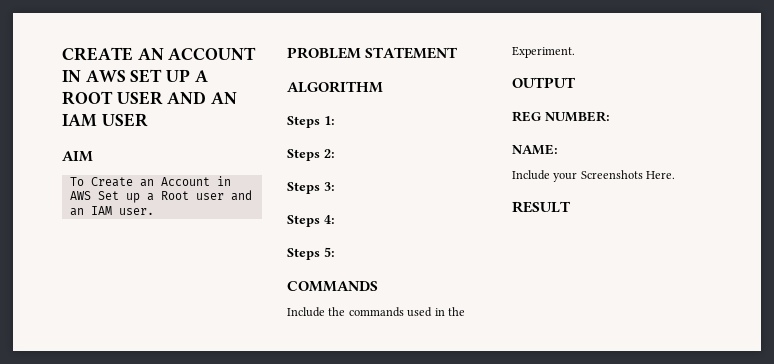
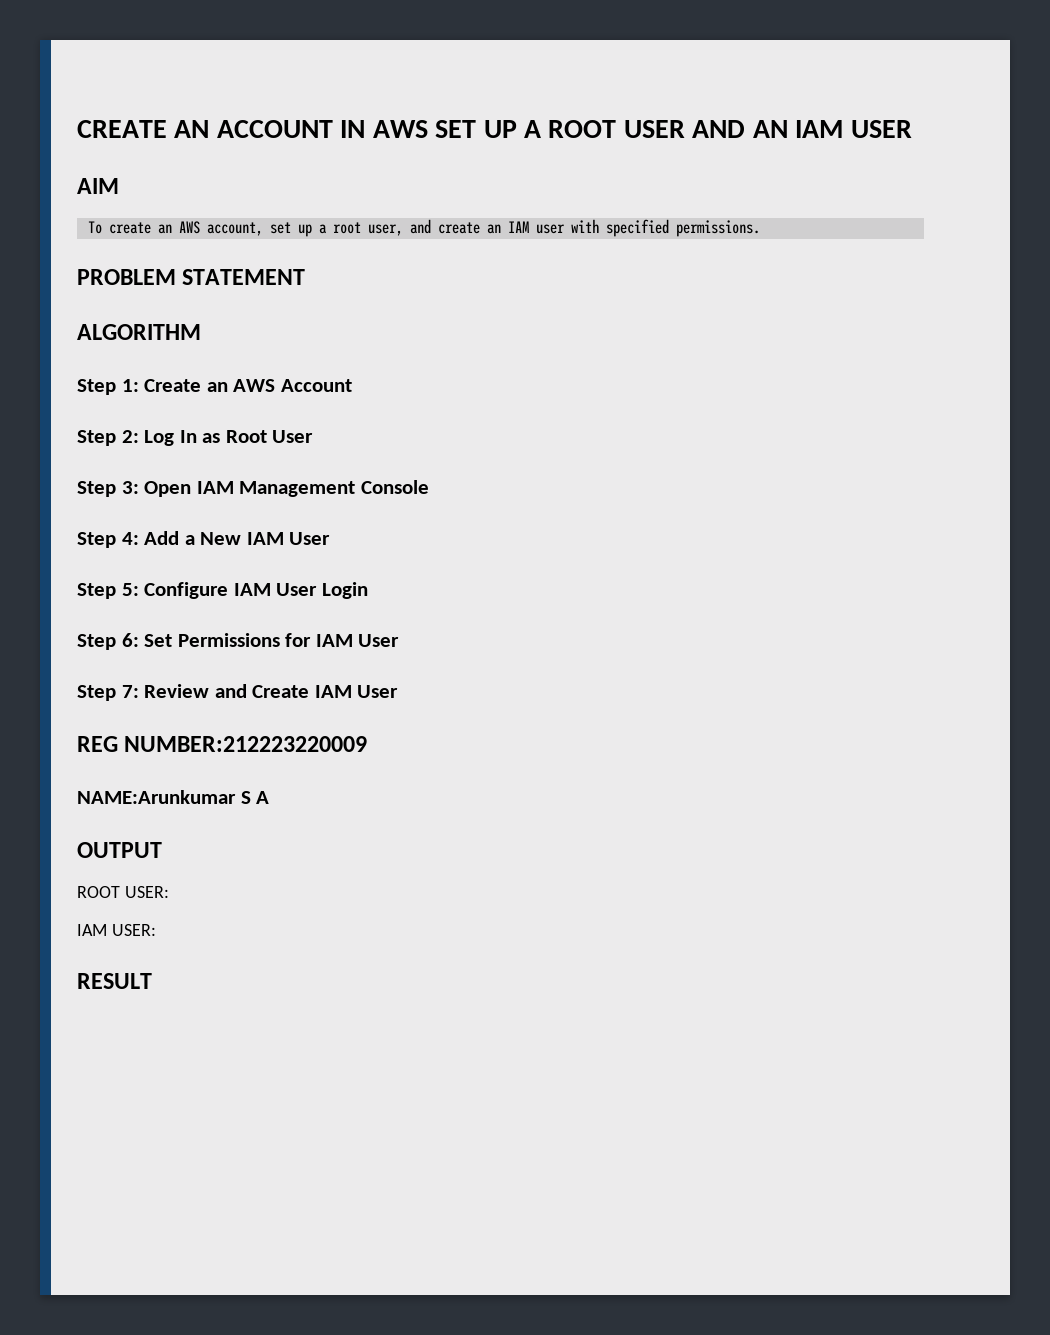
[90,176,231,187] [69,190,252,203] [69,206,154,216] Create an Account in AWS Set up a Root user and an IAM user. -> [108,219,760,237] create an AWS account, set up a root user, and create an IAM user with specified permissions.
[287,116,320,128] Steps -> [77,379,116,395] Step
[287,149,335,161] [287,182,335,194] [287,215,335,227] [287,247,335,260] [287,281,378,292] [287,307,465,317] [512,46,575,58] [512,77,575,88] [512,111,610,122] [512,144,558,155] [512,170,676,182] // Steps 2: // Steps 3: // Steps 4: // Steps 5: // COMMANDS // Include the commands used in the Experiment. // OUTPUT // REG NUMBER: // NAME: // Include your Screenshots Here. -> [144,379,352,392] [77,430,314,446] [77,480,429,497] [77,531,331,548] [77,582,368,599] [77,633,400,650] [77,684,399,701] [77,736,368,752] [77,790,270,804] [77,842,162,858] [77,886,169,898] [77,924,156,936] Create an AWS Account // Step 2: Log In as Root User // Step 3: Open IAM Management Console // Step 4: Add a New IAM User // Step 5: Configure IAM User Login // Step 6: Set Permissions for IAM User // Step 7: Review and Create IAM User // REG NUMBER:212223220009 // NAME:Arunkumar S A // OUTPUT // ROOT USER: // IAM USER:

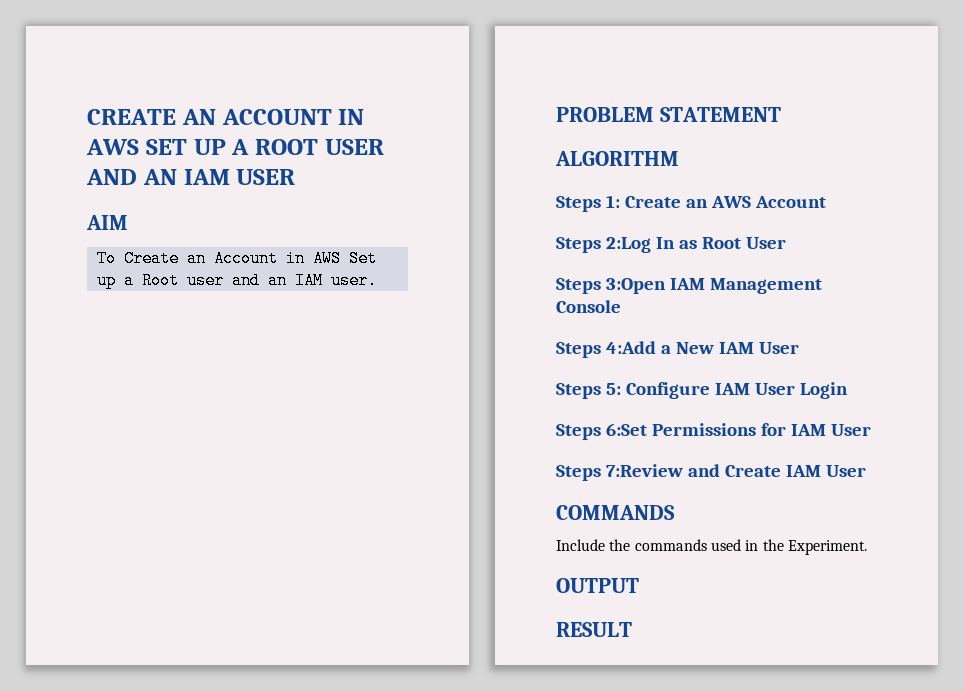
[108,219,760,237] create an AWS account, set up a root user, and create an IAM user with specified permissions. -> [123,250,377,267] [96,272,377,289] Create an Account in AWS Set up a Root user and an IAM user.
[77,379,116,395] Step -> [556,196,601,212] Steps
[77,430,175,446] Step 2: Log -> [556,237,651,253] Steps 2:Log
[77,481,192,497] Step 3: Open -> [556,278,666,294] Steps 3:Open
[77,531,180,548] Step 4: Add -> [556,341,656,358] Steps 4:Add
[77,583,116,599] Step -> [556,383,601,399] Steps
[77,633,173,650] Step 6: Set -> [556,423,647,440] Steps 6:Set
[77,684,210,701] Step 7: Review -> [556,464,683,481] Steps 7:Review
[77,736,368,752] [77,790,270,804] [77,842,162,858] [77,886,169,898] [77,924,156,936] REG NUMBER:212223220009 // NAME:Arunkumar S A // OUTPUT // ROOT USER: // IAM USER: -> [556,505,675,520] [556,539,867,555] [556,578,639,593] COMMANDS // Include the commands used in the Experiment. // OUTPUT

